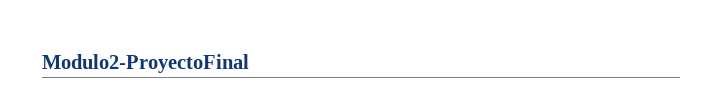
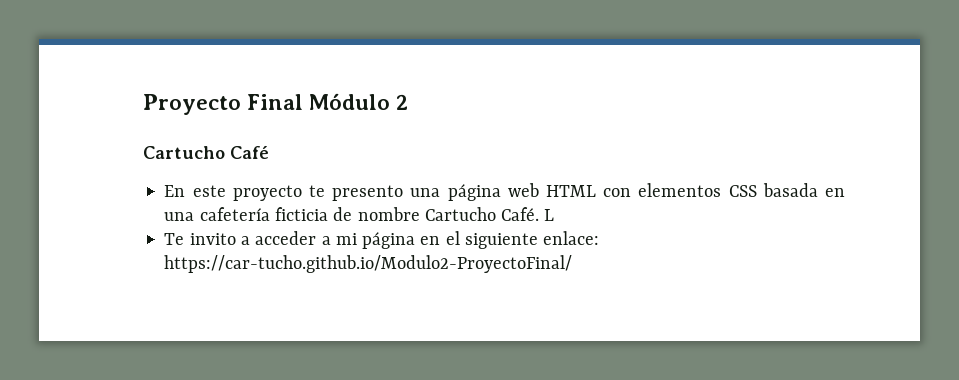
[42,54,249,73] Modulo2-ProyectoFinal -> [143,93,409,115] [143,145,269,159] [164,183,845,201] [164,207,555,221] [164,231,600,249] [164,255,573,273] Proyecto Final Módulo 2 // Cartucho Café // En este proyecto te presento una página web HTML con elementos CSS basada en una cafetería ficticia de nombre Cartucho Café. L // Te invito a acceder a mi página en el siguiente enlace: https://car-tucho.github.io/Modulo2-ProyectoFinal/

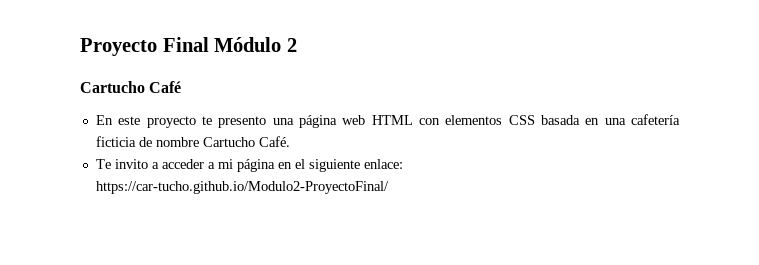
[544,209,555,221] L -> (290, 141) none

